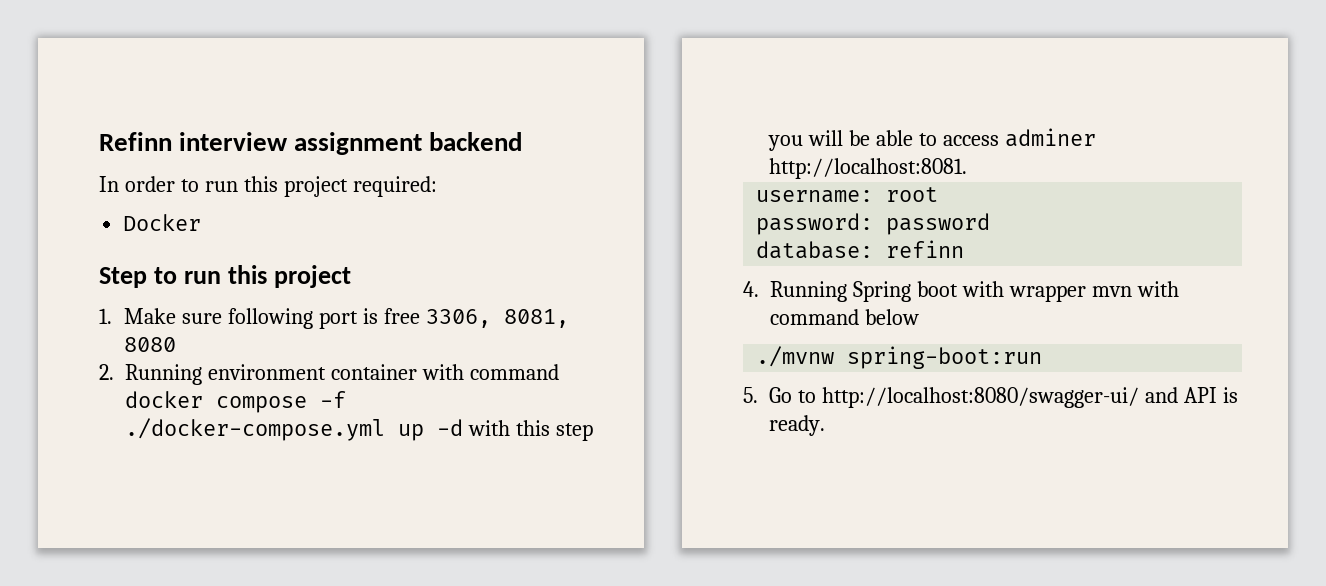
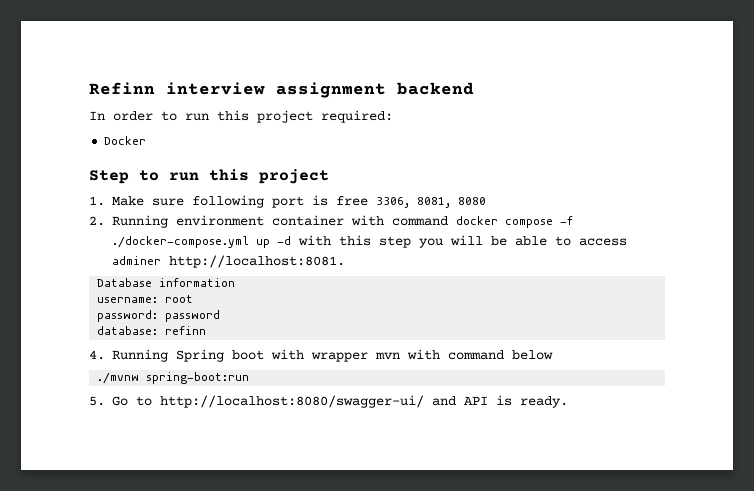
(967, 168) none -> [97,278,236,287] // Database information

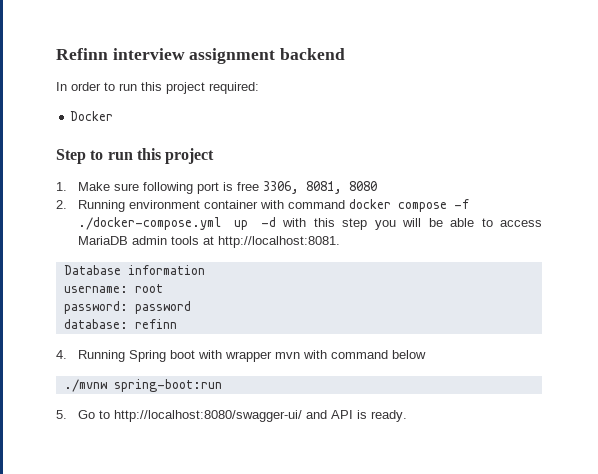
[112,256,161,265] adminer -> [77,236,214,245] MariaDB admin tools at

